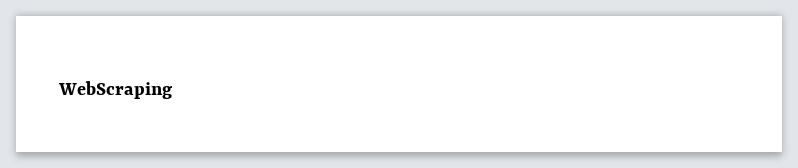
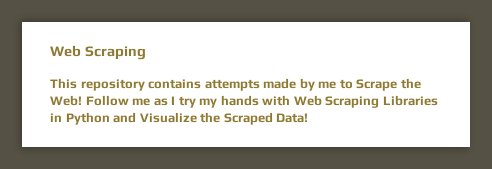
[58,81,172,99] WebScraping -> [50,45,146,60] [50,78,421,91] [50,95,438,108] [50,112,309,125] Web Scraping // This repository contains attempts made by me to Scrape the Web! Follow me as I try my hands with Web Scraping Libraries in Python and Visualize the Scraped Data!

